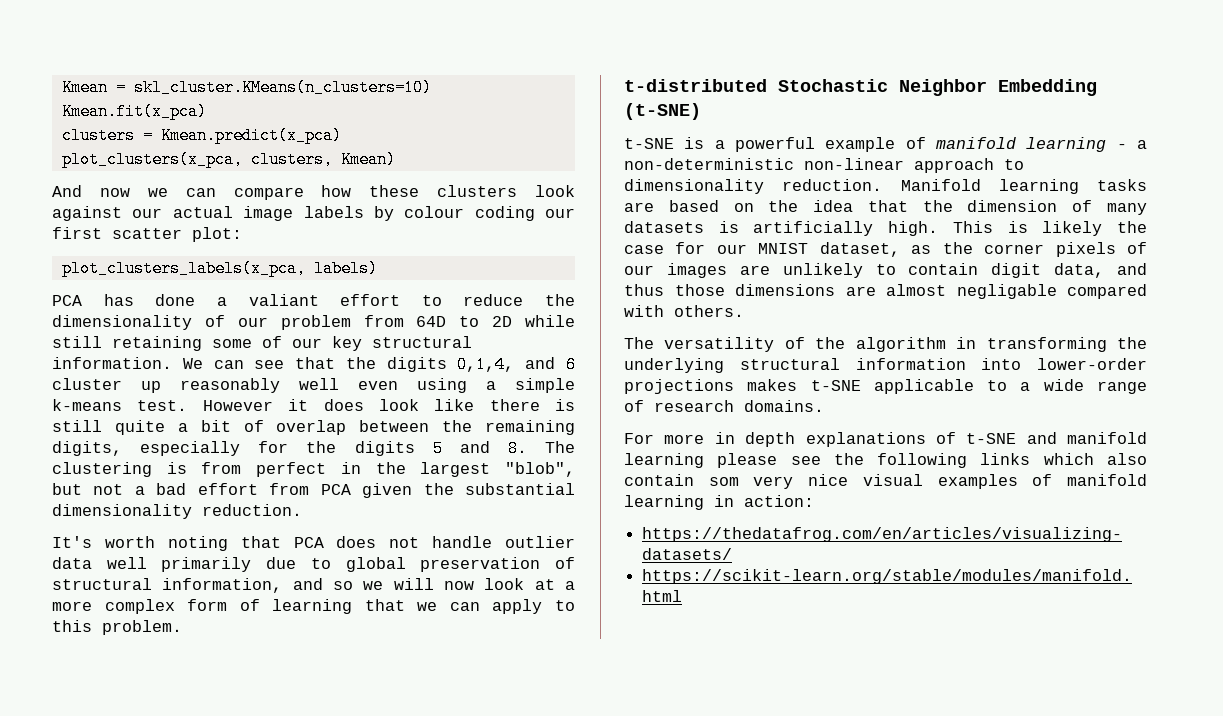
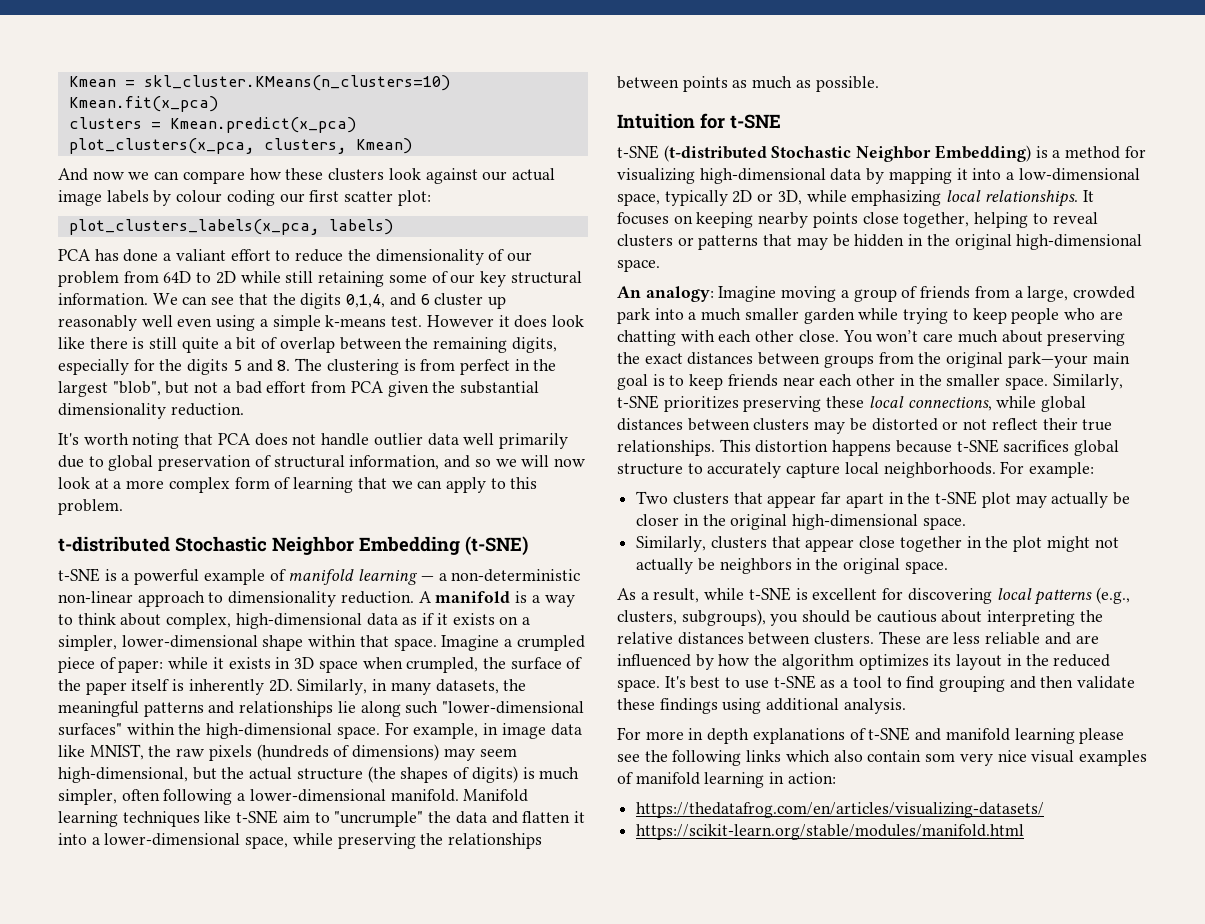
[1116,144,1127,149] - -> [420,576,434,581] —
[900,179,1147,194] [624,200,1147,215] [624,221,1147,236] [624,242,1147,257] [624,263,1147,278] [624,284,1147,299] [624,305,744,317] [624,337,1147,352] [624,358,1147,373] [624,379,1147,394] [624,400,824,412] Manifold learning tasks are based on the idea that the dimension of many datasets is artificially high. This is likely the case for our MNIST dataset, as the corner pixels of our images are unlikely to contain digit data, and thus those dimensions are almost negligable compared with others. // The versatility of the algorithm in transforming the underlying structural information into lower-order projections makes t-SNE applicable to a wide range of research domains. -> [418,591,575,607] [58,613,530,629] [58,635,585,651] [58,657,583,673] [58,679,527,695] [58,701,585,717] [58,722,582,739] [58,744,517,761] [58,766,580,783] [58,789,529,805] [58,810,585,827] [58,833,543,849] [617,76,879,92] [617,113,781,129] [617,145,1146,162] [617,168,1140,184] [617,190,1094,207] [617,212,1098,228] [617,234,1143,250] [617,259,660,272] [617,286,1135,302] [617,308,1123,324] [617,330,1126,346] [617,352,1130,368] [617,374,1123,390] [617,395,1087,412] [617,418,1113,434] [617,439,1120,456] [617,461,1095,478] [636,491,1130,508] [636,514,966,530] [636,536,1119,552] [636,558,948,574] [617,587,1130,605] [617,609,1103,626] [617,631,1099,645] [617,654,1111,670] [617,675,1136,692] [617,698,906,714] A manifold is a way to think about complex, high-dimensional data as if it exists on a simpler, lower-dimensional shape within that space. Imagine a crumpled piece of paper: while it exists in 3D space when crumpled, the surface of the paper itself is inherently 2D. Similarly, in many datasets, the meaningful patterns and relationships lie along such "lower-dimensional surfaces" within the high-dimensional space. For example, in image data like MNIST, the raw pixels (hundreds of dimensions) may seem high-dimensional, but the actual structure (the shapes of digits) is much simpler, often following a lower-dimensional manifold. Manifold learning techniques like t-SNE aim to "uncrumple" the data and flatten it into a lower-dimensional space, while preserving the relationships between points as much as possible. // Intuition for t-SNE // t-SNE (t-distributed Stochastic Neighbor Embedding) is a method for visualizing high-dimensional data by mapping it into a low-dimensional space, typically 2D or 3D, while emphasizing local relationships. It focuses on keeping nearby points close together, helping to reveal clusters or patterns that may be hidden in the original high-dimensional space. // An analogy: Imagine moving a group of friends from a large, crowded park into a much smaller garden while trying to keep people who are chatting with each other close. You won’t care much about preserving the exact distances between groups from the original park—your main goal is to keep friends near each other in the smaller space. Similarly, t-SNE prioritizes preserving these local connections, while global distances between clusters may be distorted or not reflect their true relationships. This distortion happens because t-SNE sacrifices global structure to accurately capture local neighborhoods. For example: // Two clusters that appear far apart in the t-SNE plot may actually be closer in the original high-dimensional space. // Similarly, clusters that appear close together in the plot might not actually be neighbors in the original space. // As a result, while t-SNE is excellent for discovering local patterns (e.g., clusters, subgroups), you should be cautious about interpreting the relative distances between clusters. These are less reliable and are influenced by how the algorithm optimizes its layout in the reduced space. It's best to use t-SNE as a tool to find grouping and then validate these findings using additional analysis.

